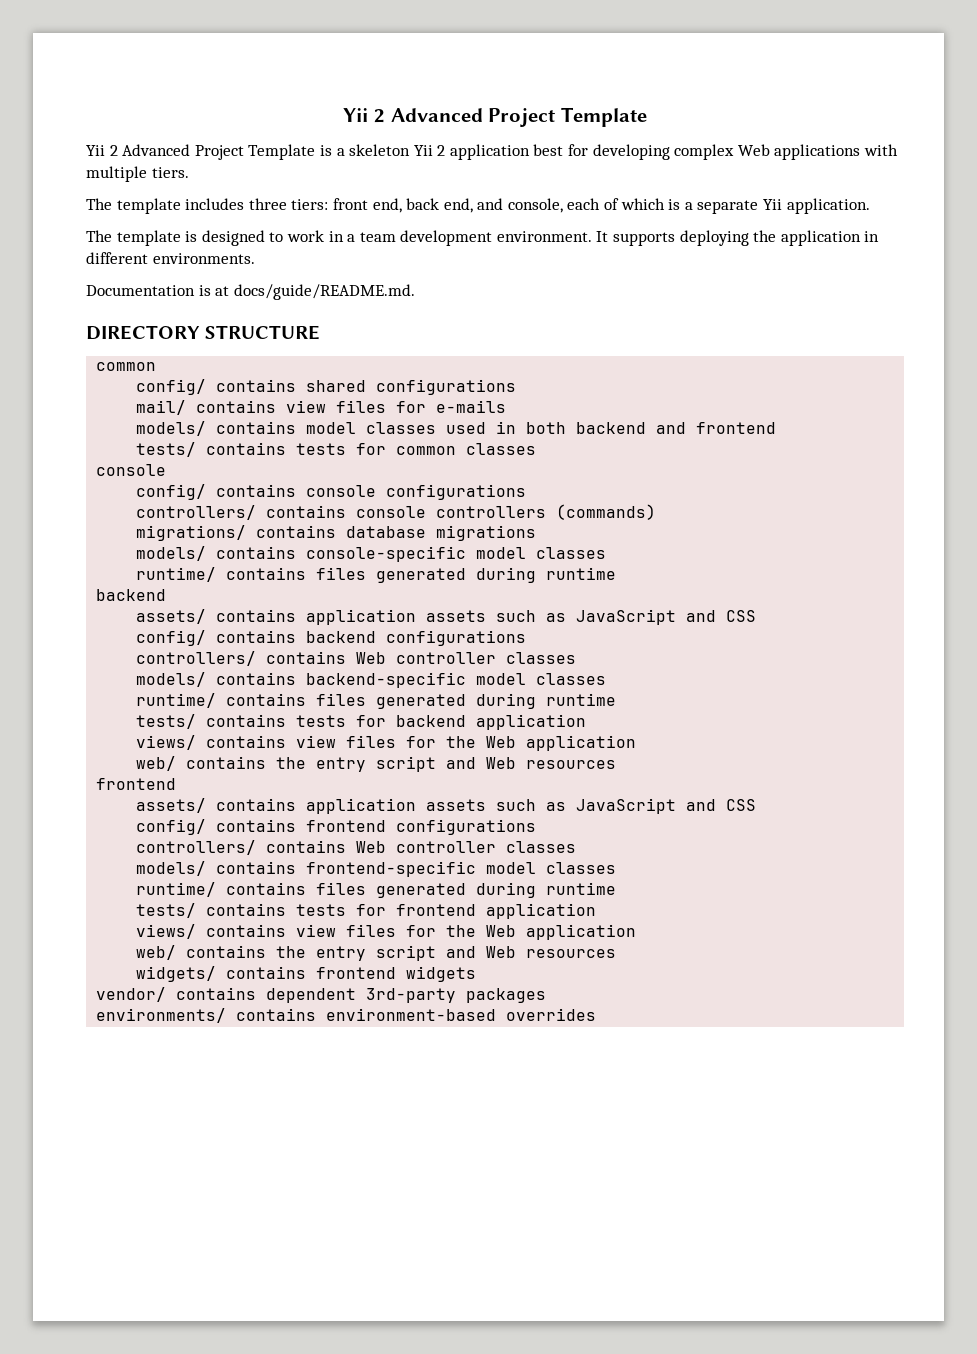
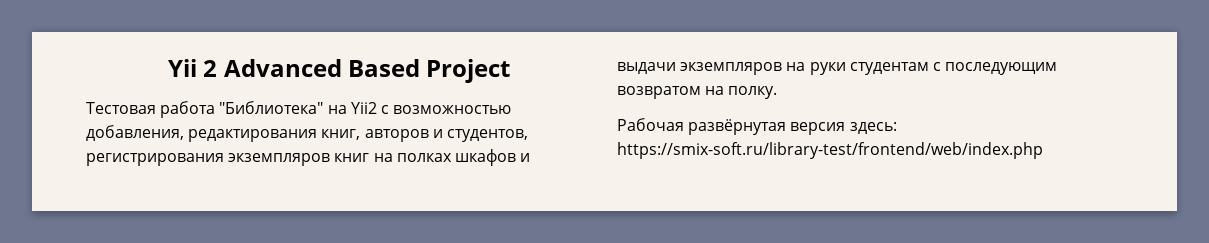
[343,107,647,127] [86,144,899,160] [86,166,189,182] [86,198,870,214] [86,230,880,246] [86,252,255,264] [86,284,415,300] [86,325,321,340] [96,362,157,371] [136,379,517,395] [136,400,507,415] [136,421,777,436] [136,442,537,457] [96,464,167,476] [136,484,527,500] [136,504,657,520] [136,525,537,541] [136,546,607,562] [136,567,617,583] [96,589,167,601] [136,609,757,625] [136,630,527,646] [136,651,577,666] [136,672,607,688] [136,693,617,709] [136,714,587,730] [136,735,637,751] [136,756,617,772] [96,778,177,790] [136,798,757,814] [136,819,537,835] [136,840,577,855] [136,861,617,877] [136,882,617,898] [136,903,597,919] [136,924,637,940] [136,945,617,961] [136,966,477,982] [96,987,547,1003] [96,1008,597,1023] Yii 2 Advanced Project Template // Yii 2 Advanced Project Template is a skeleton Yii 2 application best for developing complex Web applications with multiple tiers. // The template includes three tiers: front end, back end, and console, each of which is a separate Yii application. // The template is designed to work in a team development environment. It supports deploying the application in different environments. // Documentation is at docs/guide/README.md. // DIRECTORY STRUCTURE // common // config/ contains shared configurations // mail/ contains view files for e-mails // models/ contains model classes used in both backend and frontend // tests/ contains tests for common classes // console // config/ contains console configurations // controllers/ contains console controllers (commands) // migrations/ contains database migrations // models/ contains console-specific model classes // runtime/ contains files generated during runtime // backend // assets/ contains application assets such as JavaScript and CSS // config/ contains backend configurations // controllers/ contains Web controller classes // models/ contains backend-specific model classes // runtime/ contains files generated during runtime // tests/ contains tests for backend application // views/ contains view files for the Web application // web/ contains the entry script and Web resources // frontend // assets/ contains application assets such as JavaScript and CSS // config/ contains frontend configurations // controllers/ contains Web controller classes // models/ contains frontend-specific model classes // runtime/ contains files generated during runtime // tests/ contains tests for frontend application // views/ contains view files for the Web application // web/ contains the entry script and Web resources // widgets/ contains frontend widgets // vendor/ contains dependent 3rd-party packages // environments/ contains environment-based overrides -> [167,59,511,83] [86,101,512,118] [86,125,528,142] [86,149,531,166] [617,62,1058,75] [617,86,778,99] [617,118,897,135] [617,142,1043,159] Yii 2 Advanced Based Project // Тестовая работа "Библиотека" на Yii2 с возможностью добавления, редактирования книг, авторов и студентов, регистрирования экземпляров книг на полках шкафов и выдачи экземпляров на руки студентам с последующим возвратом на полку. // Рабочая развёрнутая версия здесь: https://smix-soft.ru/library-test/frontend/web/index.php

